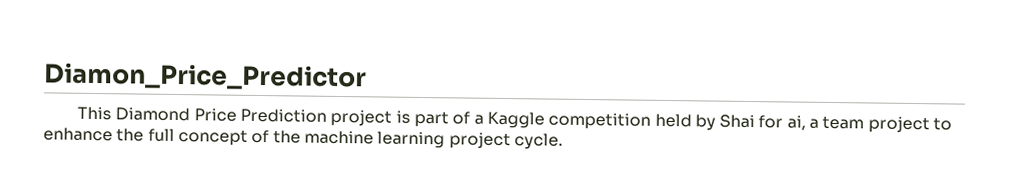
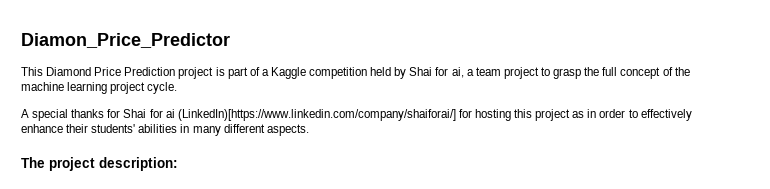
[43,127,113,142] enhance -> [553,68,582,79] grasp
(563, 141) none -> [21,109,692,121] [21,124,309,136] [21,157,178,171] // A special thanks for Shai for ai (LinkedIn)[https://www.linkedin.com/company/shaiforai/] for hosting this project as in order to effectively enhance their students' abilities in many different aspects. // The project description:

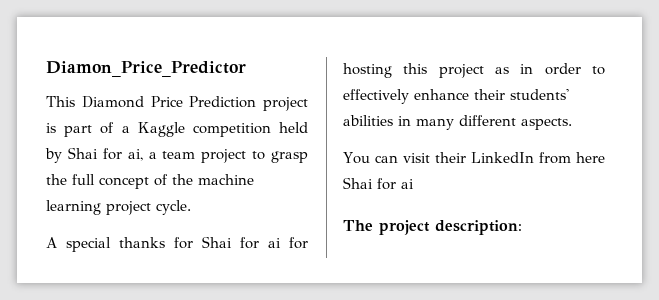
[177,109,456,121] (LinkedIn)[https://www.linkedin.com/company/shaiforai/] -> (281, 243) none
(309, 130) none -> [343,152,605,164] [343,177,414,190] // You can visit their LinkedIn from here Shai for ai

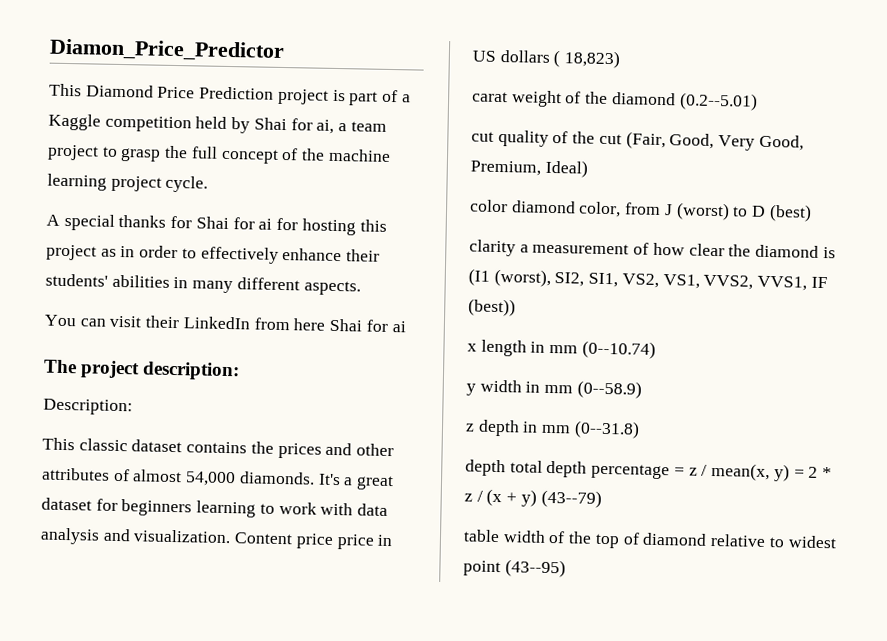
(522, 227) none -> [43,398,133,416] [42,437,395,459] [41,467,395,491] [41,497,389,518] [40,527,394,550] [472,49,622,69] [472,90,758,111] [471,129,804,151] [470,159,588,178] [470,199,812,222] [469,239,836,259] [468,268,828,291] [468,298,516,317] [467,339,656,359] [466,379,642,399] [465,419,640,439] [465,459,832,482] [464,488,602,508] [463,529,837,549] [463,559,566,578] // Description: // This classic dataset contains the prices and other attributes of almost 54,000 diamonds. It's a great dataset for beginners learning to work with data analysis and visualization. Content price price in US dollars ( 18,823) // carat weight of the diamond (0.2--5.01) // cut quality of the cut (Fair, Good, Very Good, Premium, Ideal) // color diamond color, from J (worst) to D (best) // clarity a measurement of how clear the diamond is (I1 (worst), SI2, SI1, VS2, VS1, VVS2, VVS1, IF (best)) // x length in mm (0--10.74) // y width in mm (0--58.9) // z depth in mm (0--31.8) // depth total depth percentage = z / mean(x, y) = 2 * z / (x + y) (43--79) // table width of the top of diamond relative to widest point (43--95)

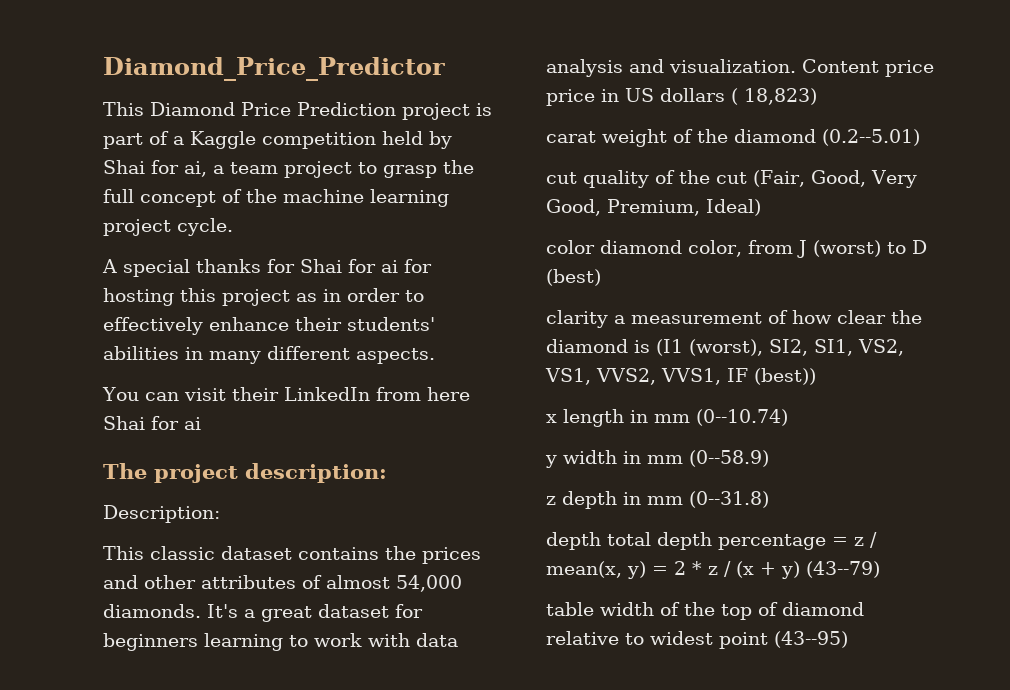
[49,38,285,63] Diamon_Price_Predictor -> [103,57,445,81] Diamond_Price_Predictor

